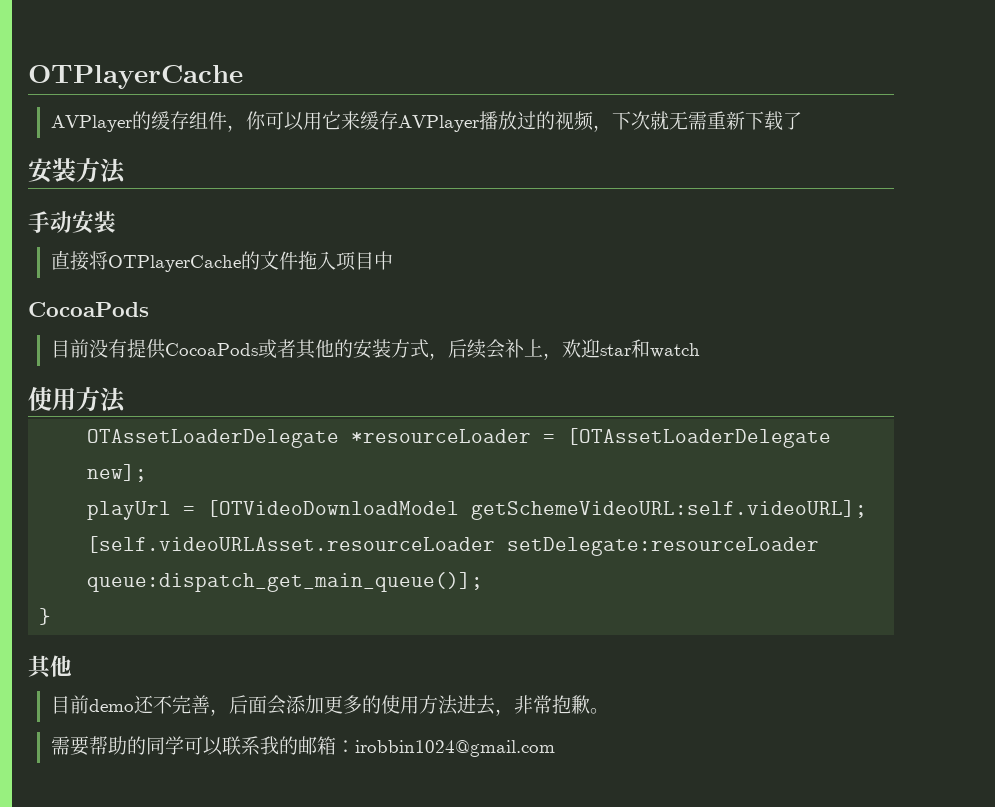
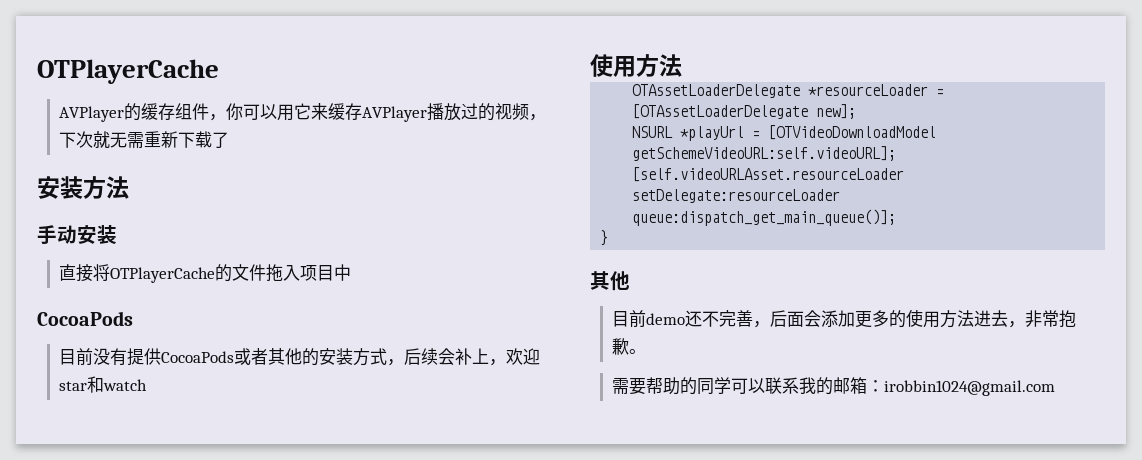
[87,501,172,520] playUrl -> [632,126,745,141] NSURL *playUrl

